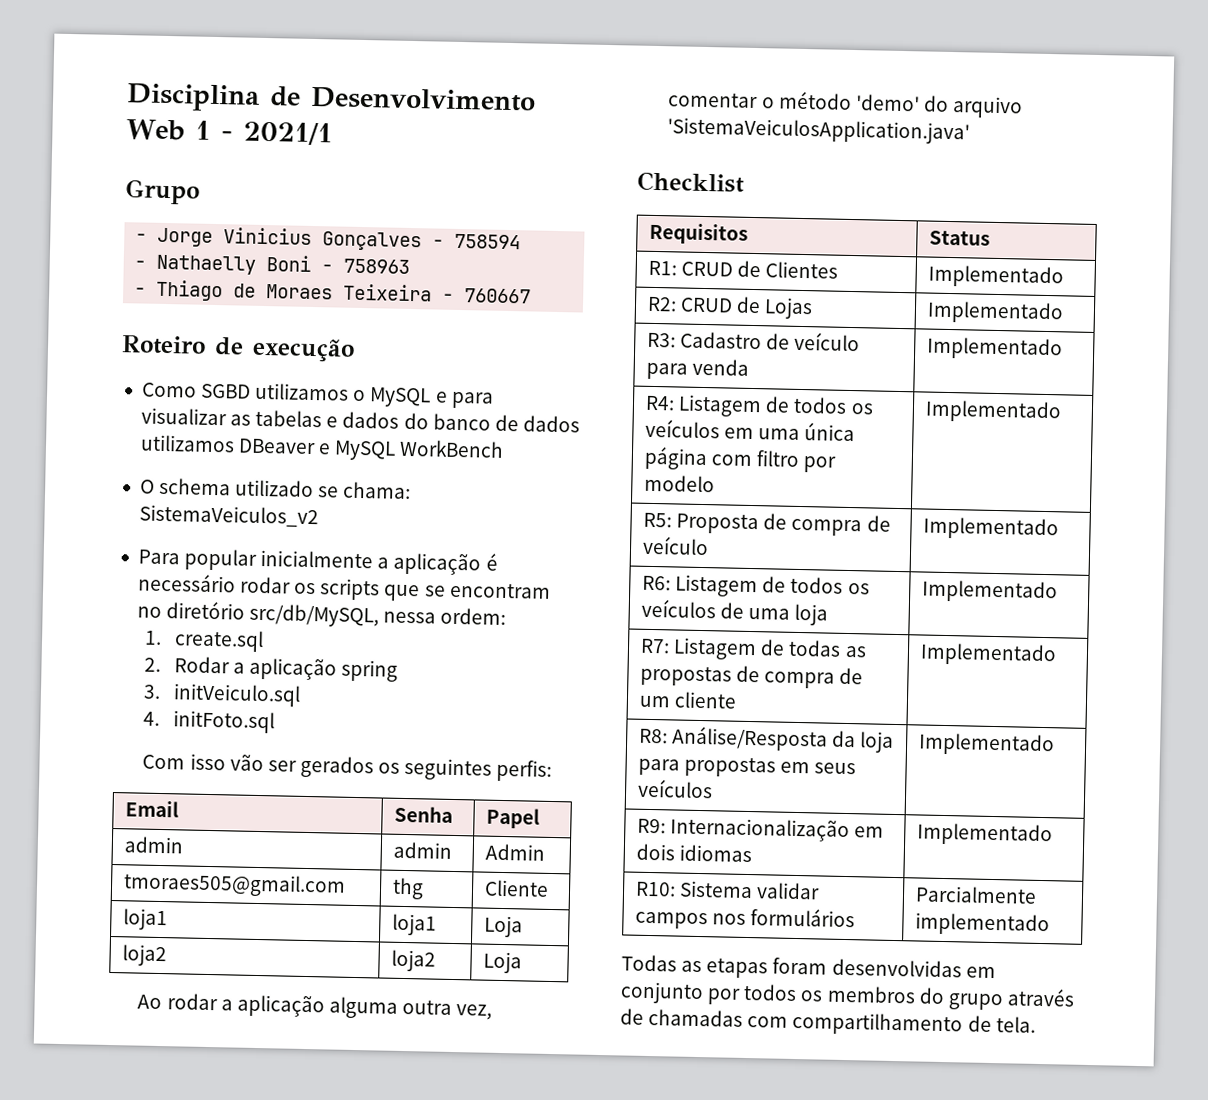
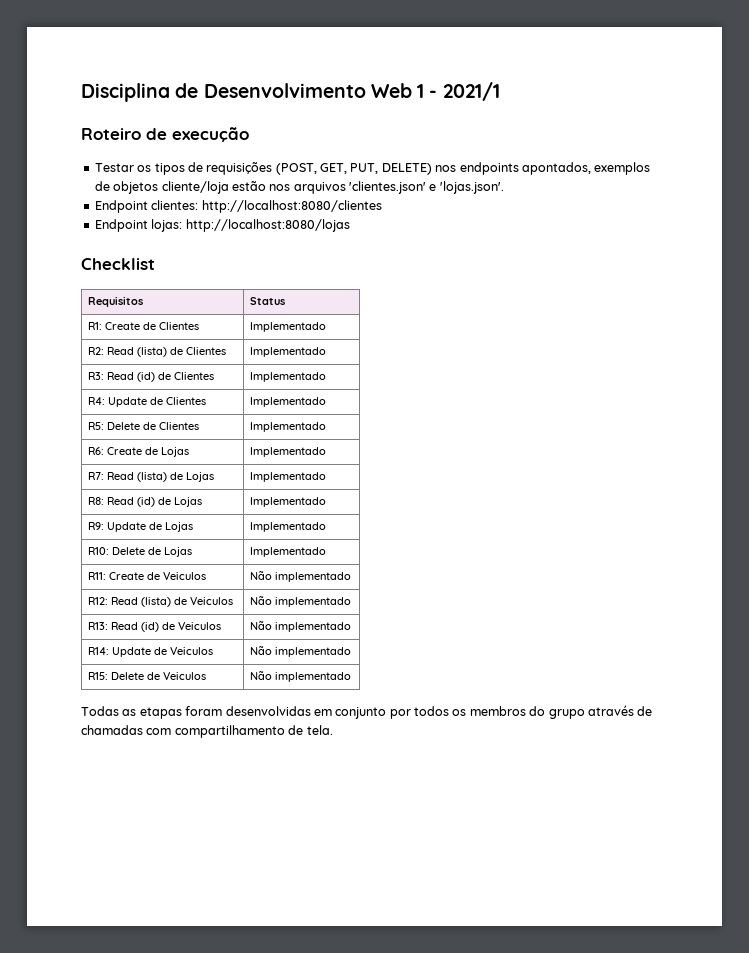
[124,179,200,205] [135,227,522,252] [134,254,411,275] [134,279,532,304] [121,335,355,363] [141,382,494,409] [140,407,580,433] [139,434,505,461] [139,477,412,500] [138,504,319,528] [137,548,498,576] [137,573,551,602] [136,601,507,628] [144,629,264,653] [144,656,399,682] [143,683,301,707] [143,710,275,734] [142,753,553,782] [125,800,180,818] [394,805,454,823] [486,807,541,829] [124,836,185,854] [393,841,453,859] [485,843,546,861] [123,872,347,898] [392,877,425,900] [484,879,550,897] [123,908,169,931] [392,913,438,936] [484,915,524,938] [122,944,168,967] [391,949,437,972] [483,951,523,974] [137,993,493,1020] [668,91,1024,119] [667,117,971,145] Grupo // - Jorge Vinicius Gonçalves - 758594 // - Nathaelly Boni - 758963 // - Thiago de Moraes Teixeira - 760667 // Roteiro de execução // Como SGBD utilizamos o MySQL e para visualizar as tabelas e dados do banco de dados utilizamos DBeaver e MySQL WorkBench // O schema utilizado se chama: SistemaVeiculos_v2 // Para popular inicialmente a aplicação é necessário rodar os scripts que se encontram no diretório src/db/MySQL, nessa ordem: // 1. create.sql // 2. Rodar a aplicação spring // 3. initVeiculo.sql // 4. initFoto.sql // Com isso vão ser gerados os seguintes perfis: // Email | Senha | Papel // admin | admin | Admin // tmoraes505@gmail.com | thg | Cliente // loja1 | loja1 | Loja // loja2 | loja2 | Loja // Ao rodar a aplicação alguma outra vez, comentar o método 'demo' do arquivo 'SistemaVeiculosApplication.java' -> [81,127,249,142] [94,162,651,175] [94,181,504,194] [94,200,382,213] [94,219,350,232] Roteiro de execução // Testar os tipos de requisições (POST, GET, PUT, DELETE) nos endpoints apontados, exemplos de objetos cliente/loja estão nos arquivos 'clientes.json' e 'lojas.json'. // Endpoint clientes: http://localhost:8080/clientes // Endpoint lojas: http://localhost:8080/lojas
[681,261,734,277] CRUD -> [104,322,140,330] Create
[680,296,814,320] [927,300,1065,325] [647,331,861,352] [646,358,750,380] [926,336,1064,361] [645,394,874,418] [645,418,856,442] [644,446,837,473] [644,474,716,493] [925,399,1063,424] [643,512,891,537] [642,535,710,556] [923,516,1060,541] [642,574,870,598] [641,598,829,626] [922,579,1059,604] [640,637,867,661] [640,665,864,689] [639,691,738,709] [920,642,1058,667] [639,726,895,753] [638,756,857,778] [637,778,714,799] [918,732,1056,757] [637,817,885,843] [636,843,753,863] [917,822,1054,847] [635,880,821,900] [635,908,856,930] [915,885,1038,904] CRUD de Lojas | Implementado // R3: Cadastro de veículo para venda | Implementado // R4: Listagem de todos os veículos em uma única página com filtro por modelo | Implementado // R5: Proposta de compra de veículo | Implementado // R6: Listagem de todos os veículos de uma loja | Implementado // R7: Listagem de todas as propostas de compra de um cliente | Implementado // R8: Análise/Resposta da loja para propostas em seus veículos | Implementado // R9: Internacionalização em dois idiomas | Implementado // R10: Sistema validar campos nos formulários | Parcialmente -> [106,347,226,357] [249,347,326,357] [87,372,214,382] [249,372,326,382] [87,397,206,407] [249,397,326,407] [87,422,199,430] [249,422,326,432] [87,447,189,457] [249,447,326,457] [87,472,214,482] [249,472,326,482] [87,497,202,507] [249,497,326,507] [87,522,193,532] [249,522,326,532] [87,547,192,557] [249,547,326,557] [87,572,206,580] [249,571,351,582] [87,597,233,607] [249,596,351,607] [87,622,221,632] [249,621,351,632] [87,647,213,657] [249,646,351,657] [87,672,206,680] [249,671,272,680] Read (lista) de Clientes | Implementado // R3: Read (id) de Clientes | Implementado // R4: Update de Clientes | Implementado // R5: Delete de Clientes | Implementado // R6: Create de Lojas | Implementado // R7: Read (lista) de Lojas | Implementado // R8: Read (id) de Lojas | Implementado // R9: Update de Lojas | Implementado // R10: Delete de Lojas | Implementado // R11: Create de Veiculos | Não implementado // R12: Read (lista) de Veiculos | Não implementado // R13: Read (id) de Veiculos | Não implementado // R14: Update de Veiculos | Não implementado // R15: Delete de Veiculos | Não

